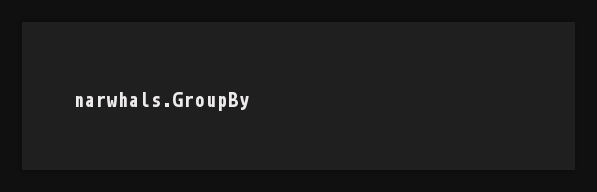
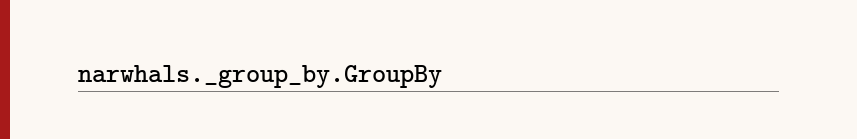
[73,92,249,111] narwhals.GroupBy -> [78,65,442,88] narwhals._group_by.GroupBy

